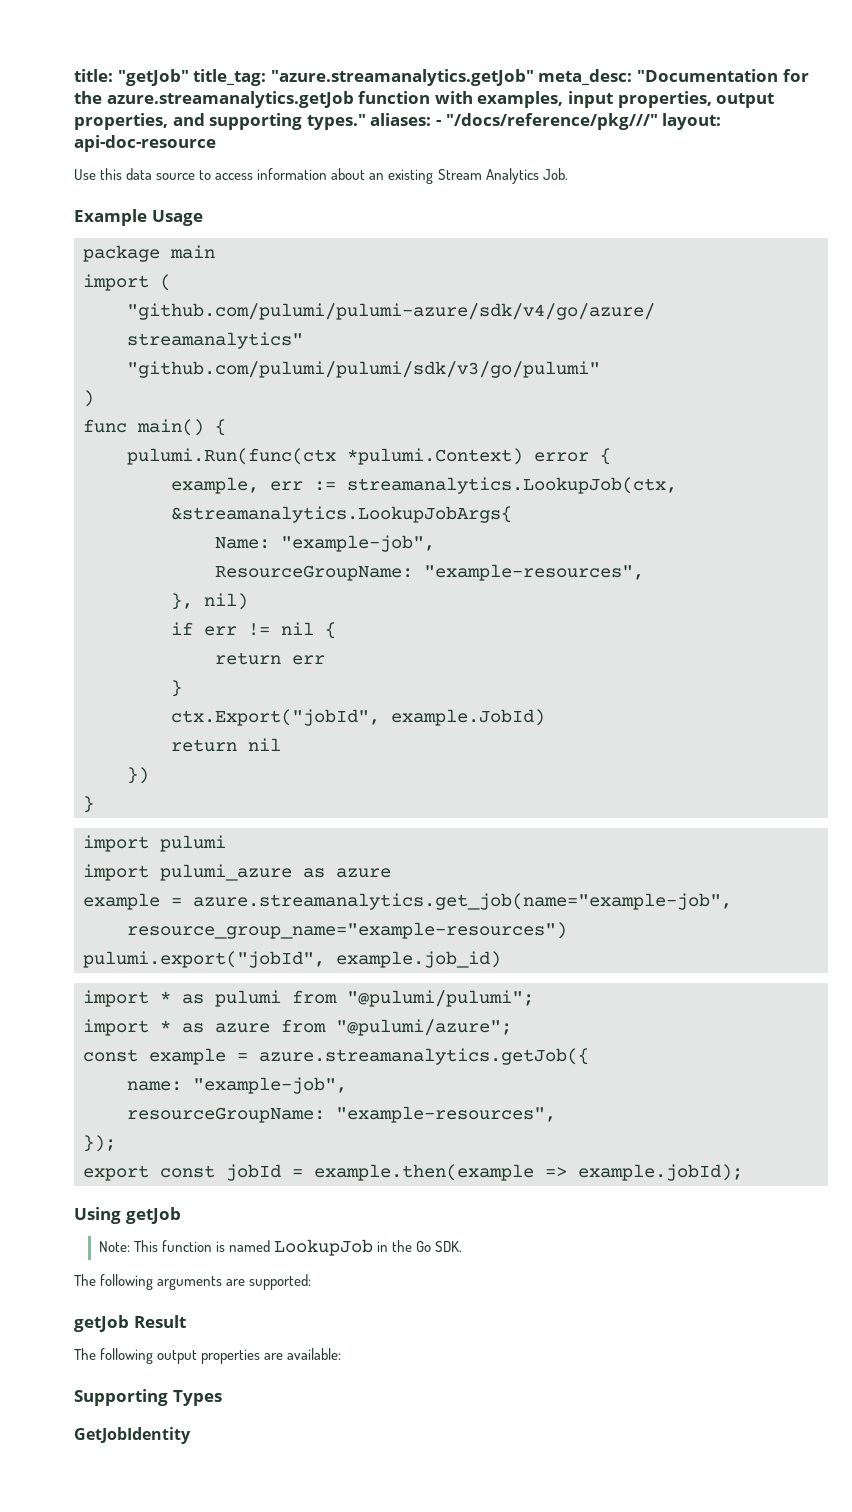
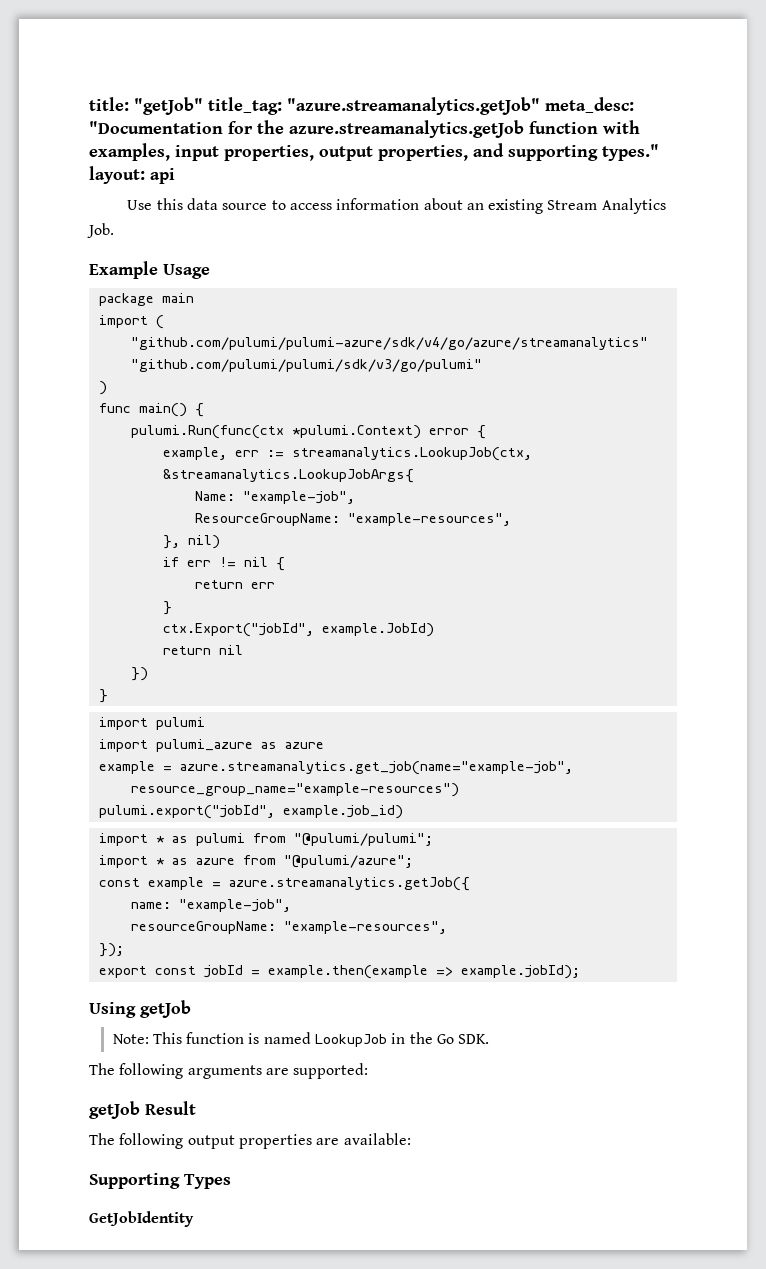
[370,113,722,130] [74,135,216,152] aliases: - "/docs/reference/pkg///" layout: api-doc-resource -> [89,166,175,184] layout: api

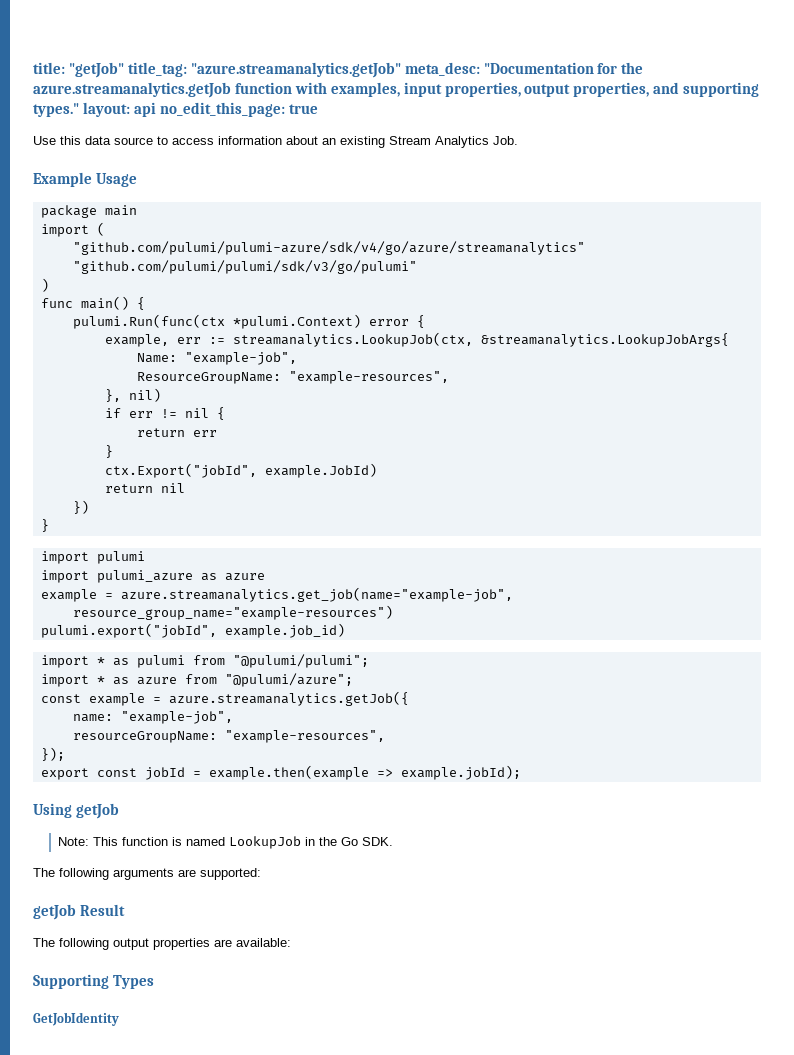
(175, 176) none -> [159,102,318,117] no_edit_this_page: true

